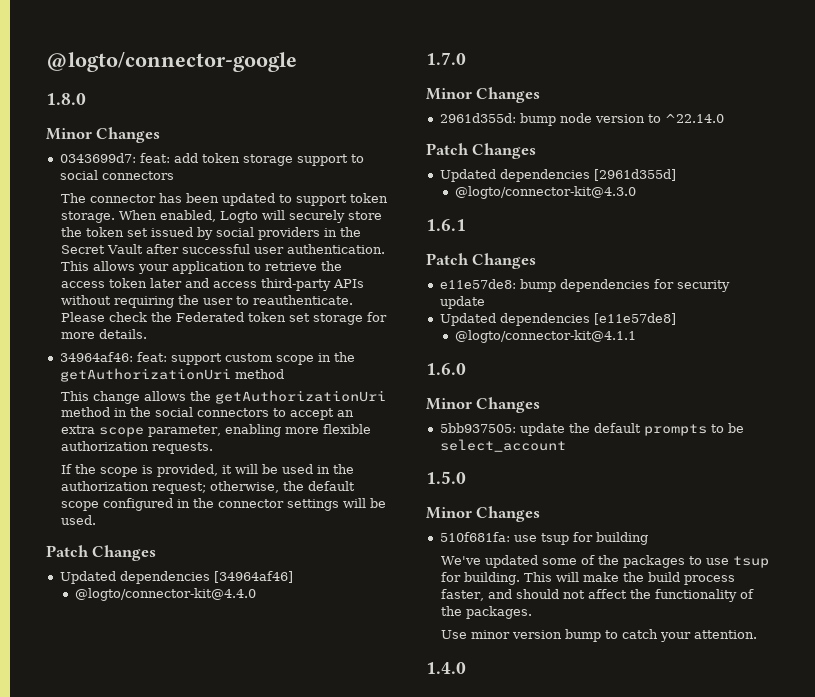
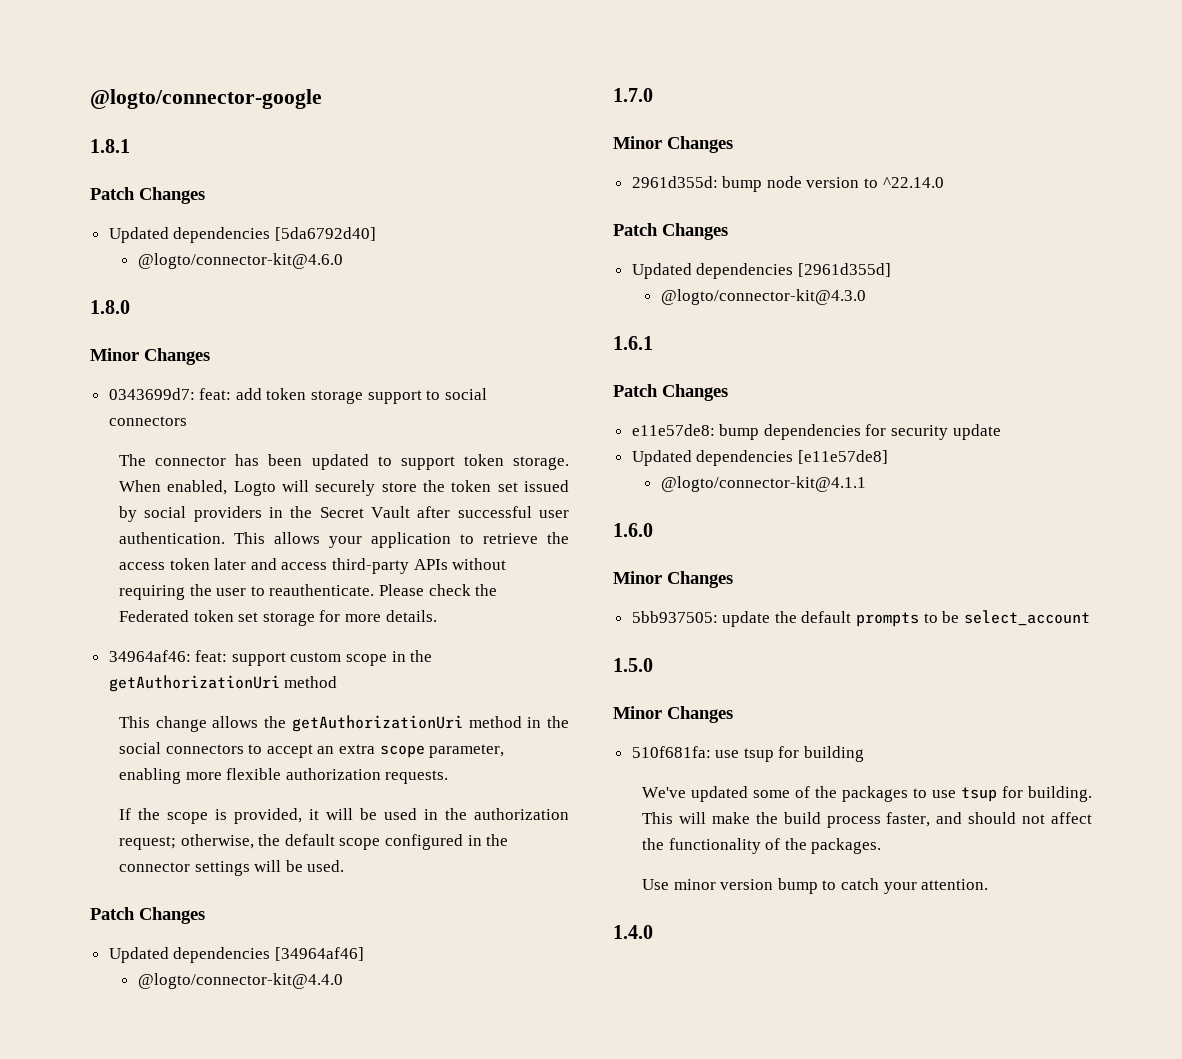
(297, 62) none -> [90,139,130,153] [90,187,205,204] [108,227,376,243] [137,253,343,269] // 1.8.1 // Patch Changes // Updated dependencies [5da6792d40] // @logto/connector-kit@4.6.0

